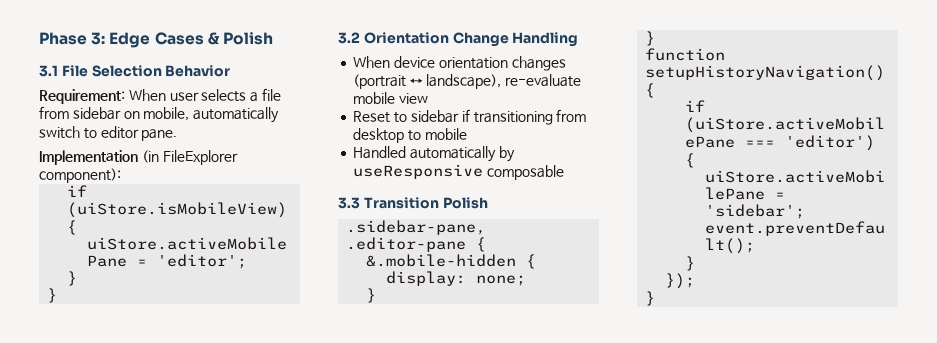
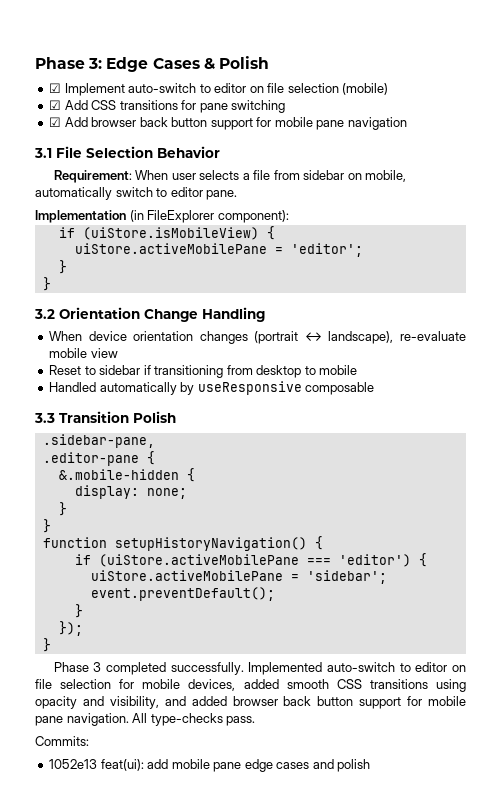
(273, 38) none -> [49,83,389,96] [49,100,286,113] [49,117,407,130] // ☑ Implement auto-switch to editor on file selection (mobile) // ☑ Add CSS transitions for pane switching // ☑ Add browser back button support for mobile pane navigation
(656, 298) none -> [53,662,466,675] [35,679,466,692] [35,696,466,709] [35,713,256,726] [35,736,89,746] [49,759,371,772] // Phase 3 completed successfully. Implemented auto-switch to editor on file selection for mobile devices, added smooth CSS transitions using opacity and visibility, and added browser back button support for mobile pane navigation. All type-checks pass. // Commits: // 1052e13 feat(ui): add mobile pane edge cases and polish

